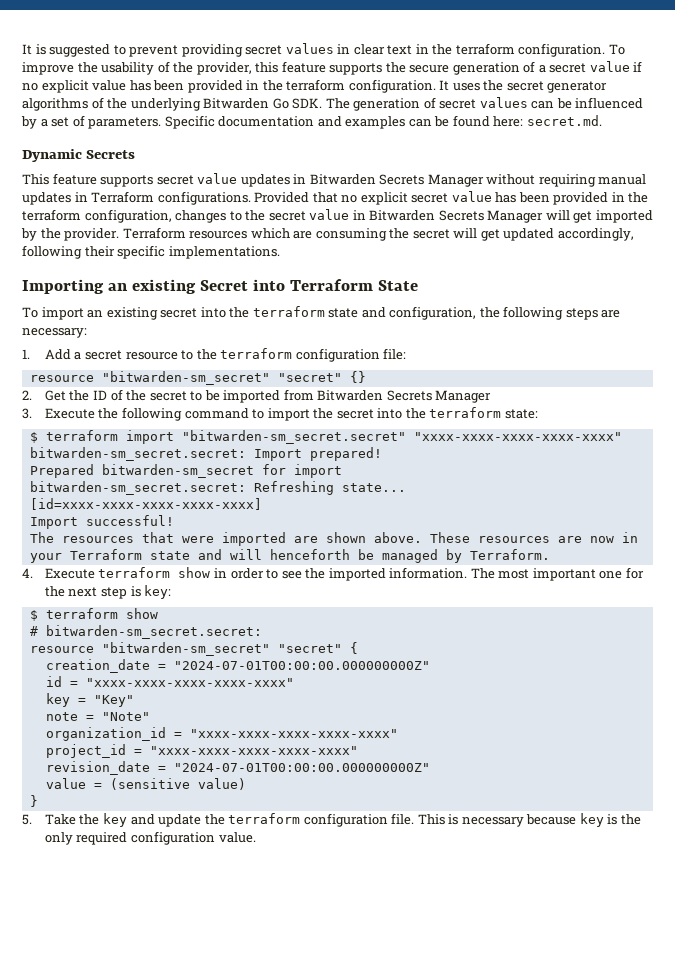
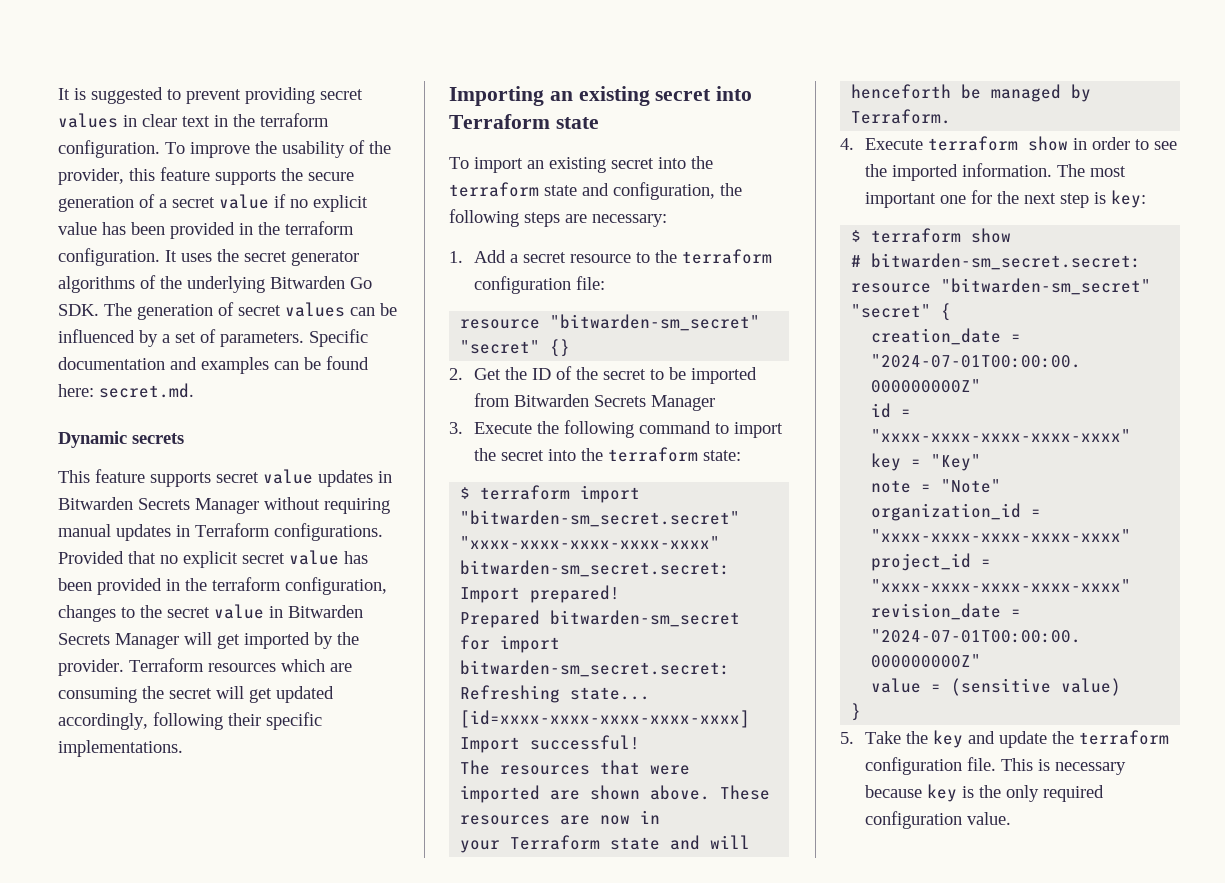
[86,150,136,159] Secrets -> [132,433,184,444] secrets
[199,280,248,291] Secret -> [655,89,712,101] secret
[377,280,418,291] State -> [555,117,599,129] state

